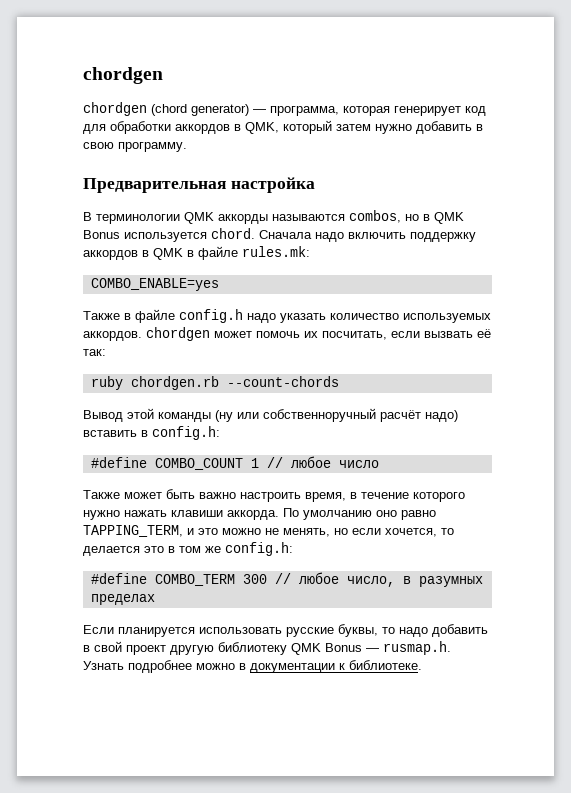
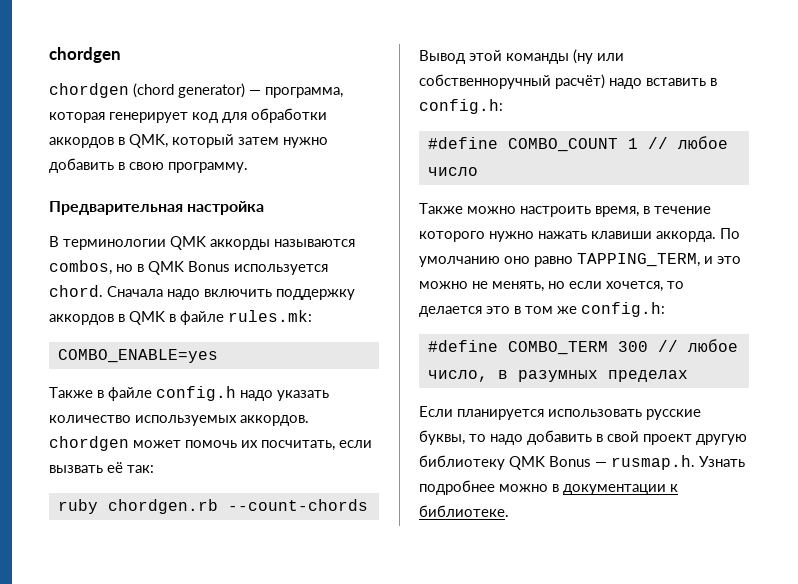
[380,410,458,422] расчёт надо) -> [555,74,642,89] расчёт) надо
[124,489,236,499] может быть важно -> [467,206,516,214] можно

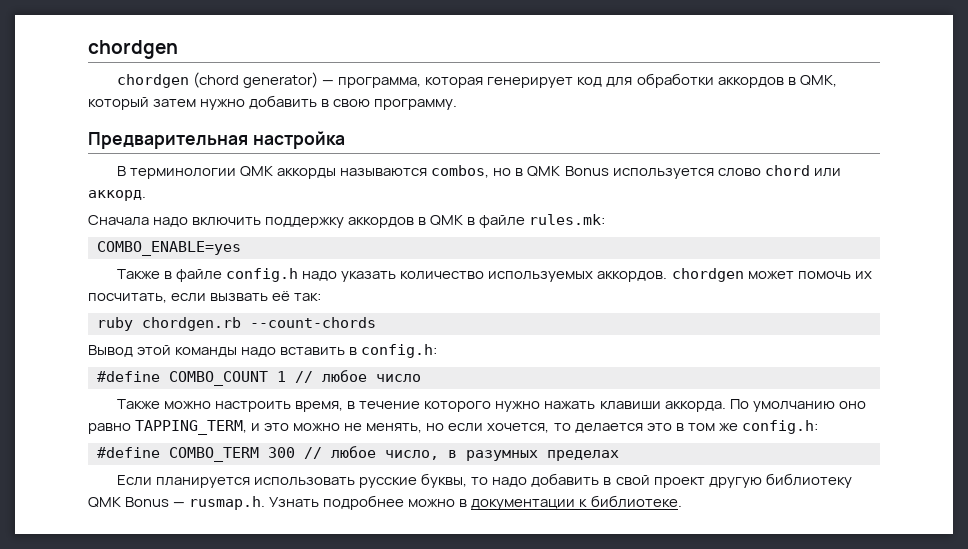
[49,285,103,297] chord. -> [717,165,841,177] [88,190,146,201] слово chord или аккорд. //
[573,49,624,64] [419,74,605,89] (ну или собственноручный расчёт) -> (238, 352) none

